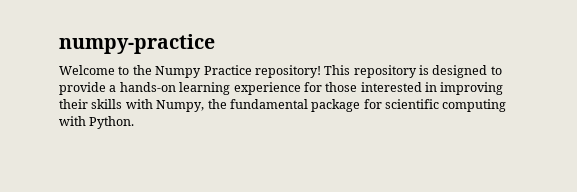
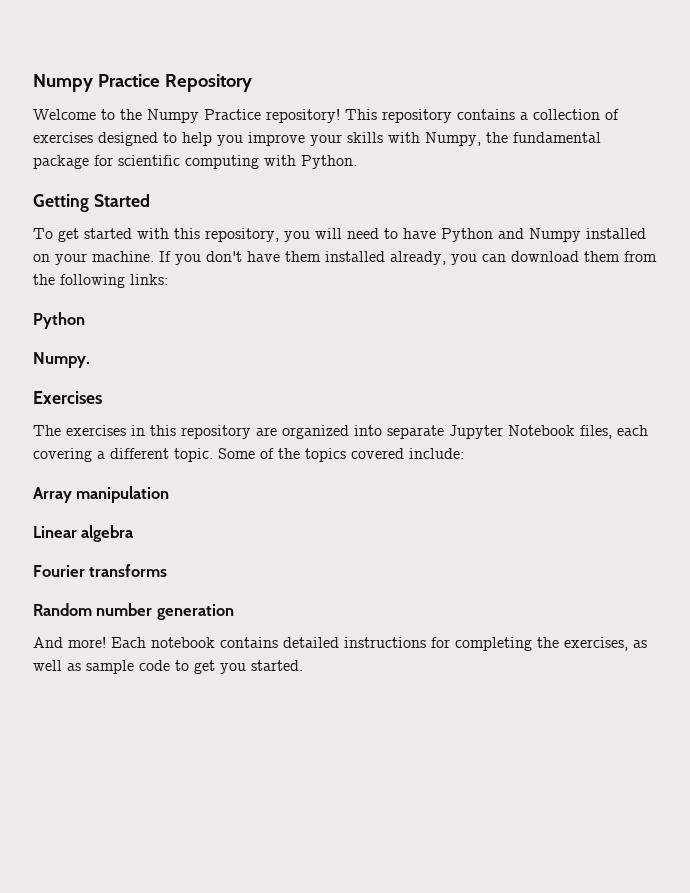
[59,34,215,54] numpy-practice -> [33,74,252,92] Numpy Practice Repository
[419,65,502,78] [59,82,504,95] [59,99,88,109] is designed to provide a hands-on learning experience for those interested in improving their -> [457,109,619,120] [33,132,342,146] contains a collection of exercises designed to help you improve your
(135, 122) none -> [33,194,150,212] [33,228,646,242] [33,251,657,265] [33,274,168,288] [33,312,85,329] [33,352,90,368] [33,391,102,404] [33,425,648,439] [33,448,464,462] [33,486,170,503] [33,525,135,542] [33,564,168,577] [33,603,234,620] [33,636,647,651] [33,660,303,674] // Getting Started // To get started with this repository, you will need to have Python and Numpy installed on your machine. If you don't have them installed already, you can download them from the following links: // Python // Numpy. // Exercises // The exercises in this repository are organized into separate Jupyter Notebook files, each covering a different topic. Some of the topics covered include: // Array manipulation // Linear algebra // Fourier transforms // Random number generation // And more! Each notebook contains detailed instructions for completing the exercises, as well as sample code to get you started.

